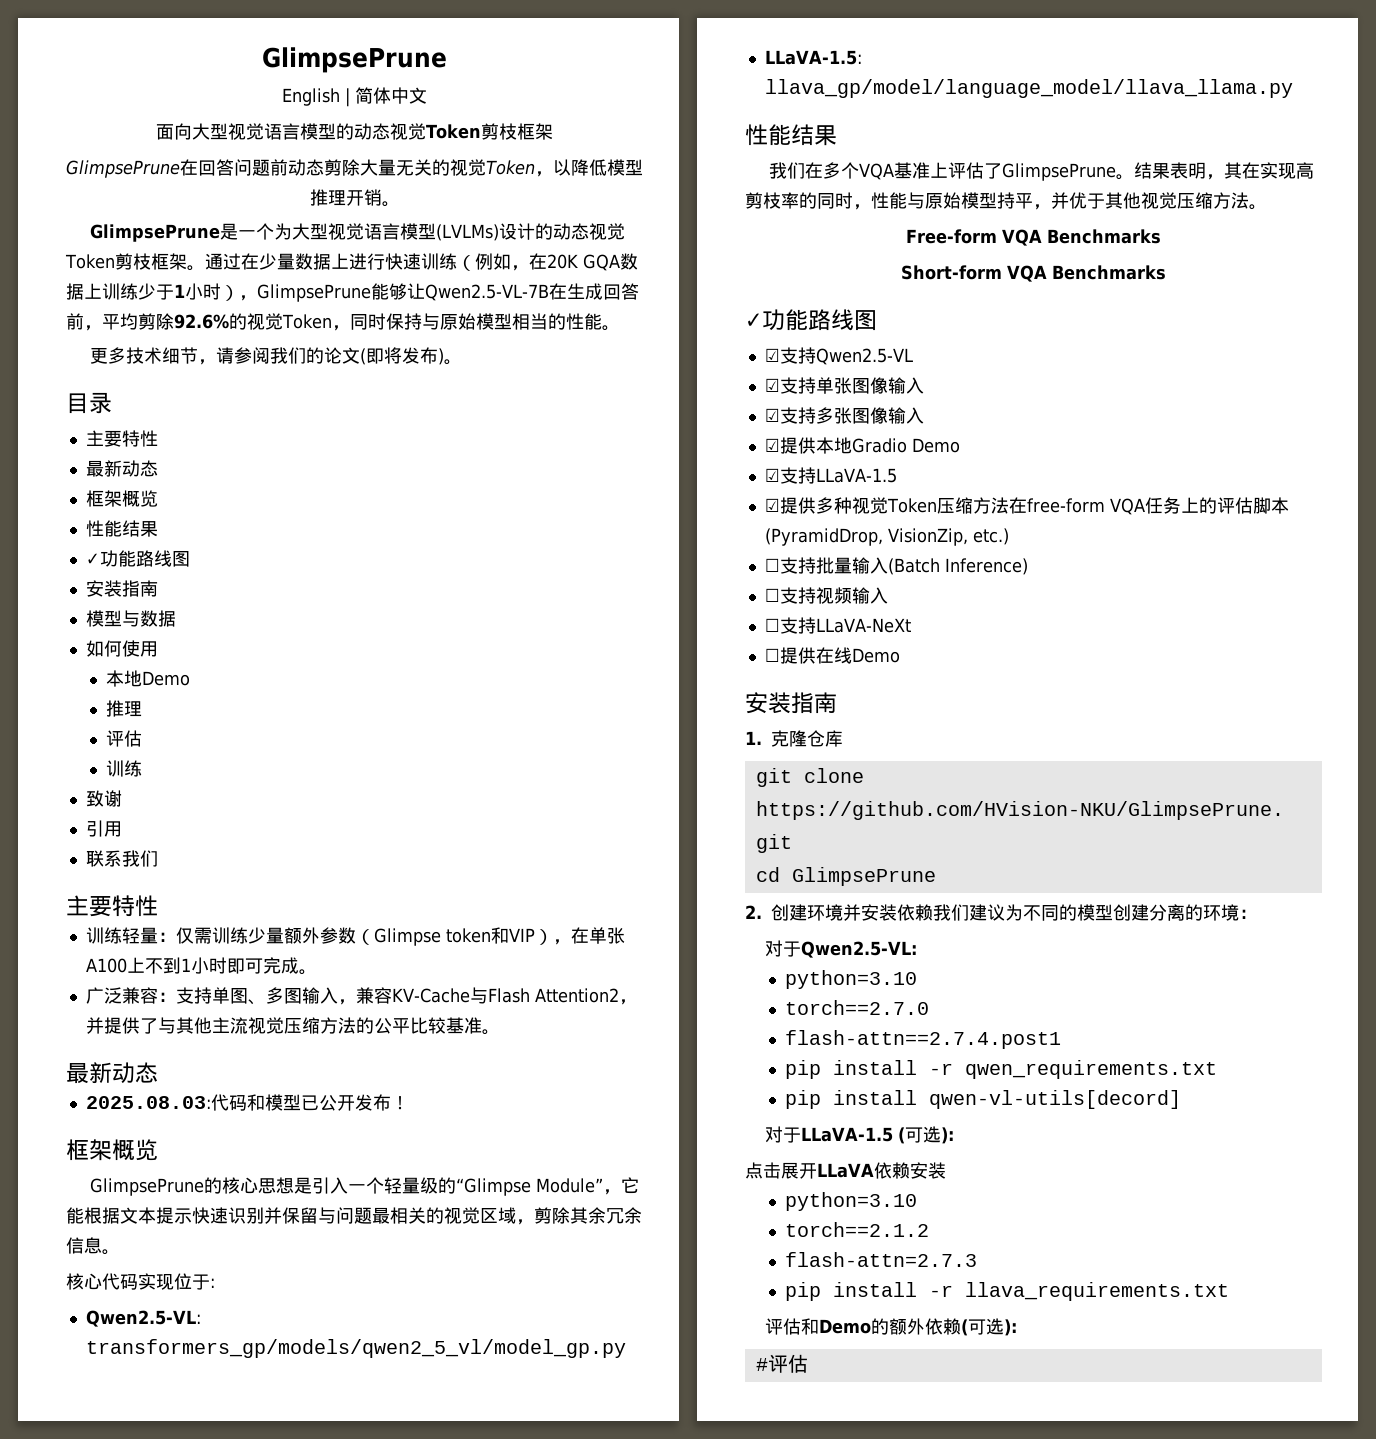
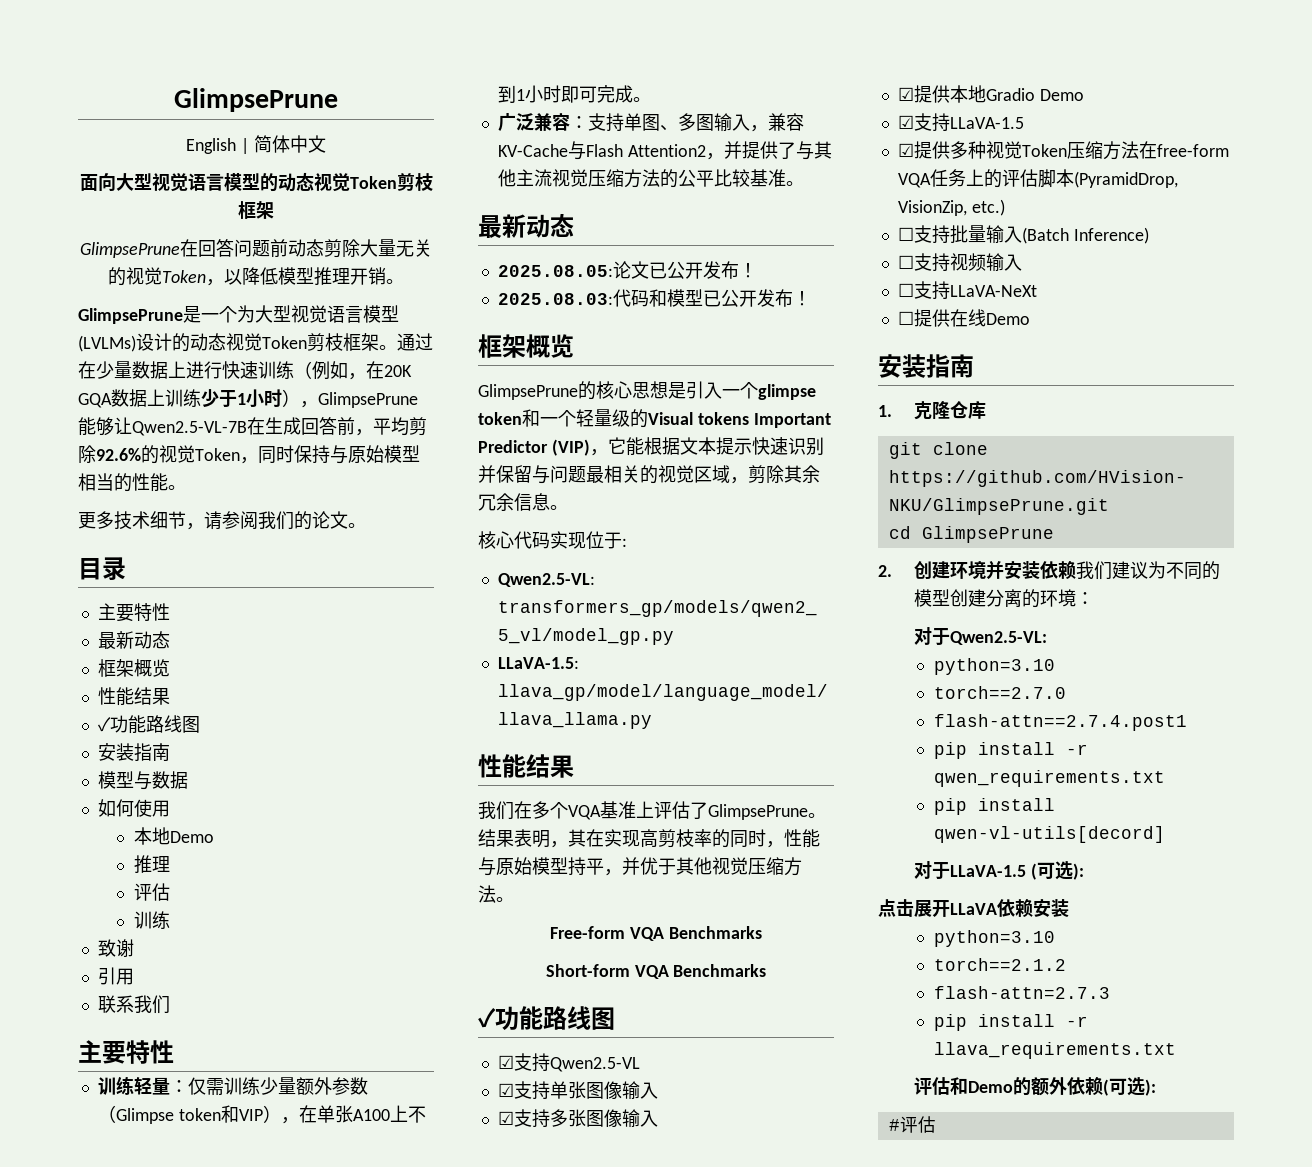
[360,347,445,365] (即将发布) -> (348, 520) none
(158, 1072) none -> [497,261,757,279] // 2025.08.05:论文已公开发布！
[384,1177,604,1196] 轻量级的“Glimpse Module” -> [758,384,816,400] [478,409,831,428] [478,439,590,456] glimpse token和一个轻量级的Visual tokens Important Predictor (VIP)

